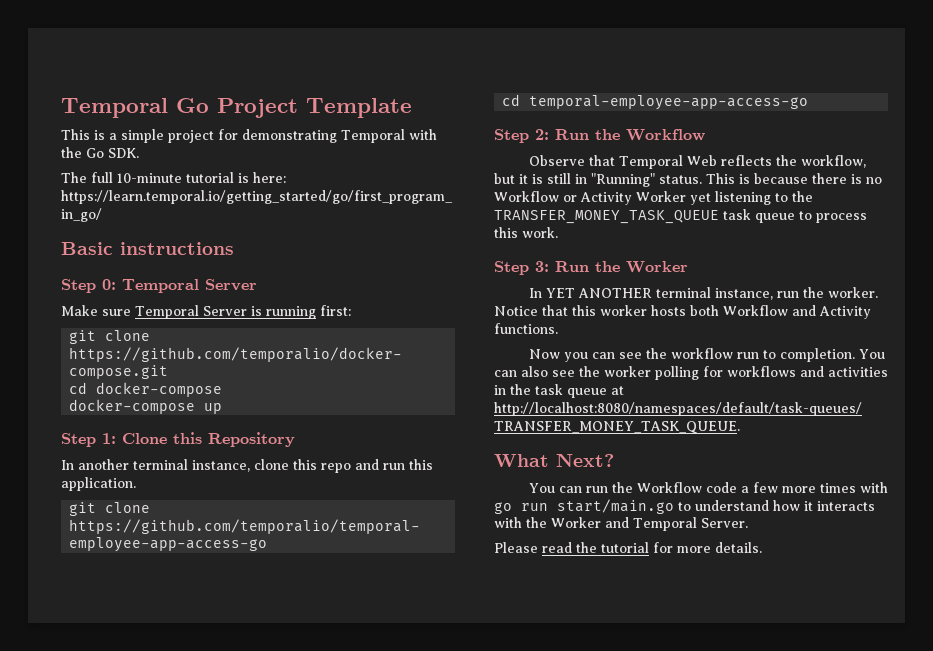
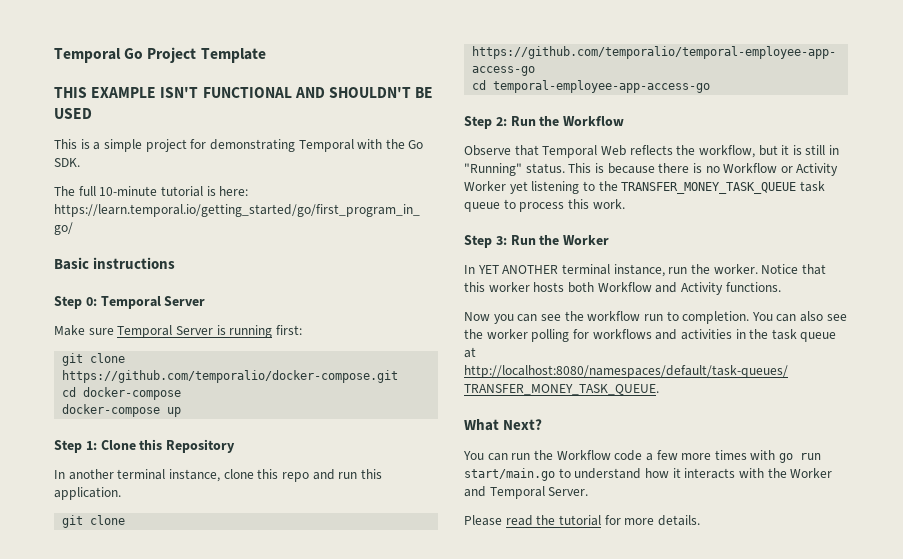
(412, 108) none -> [54,87,434,98] [54,108,92,119] // THIS EXAMPLE ISN'T FUNCTIONAL AND SHOULDN'T BE USED

